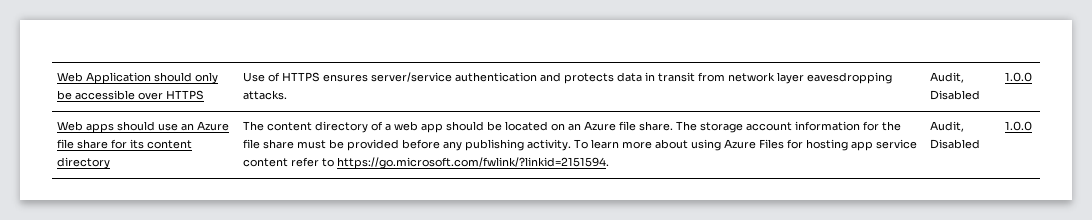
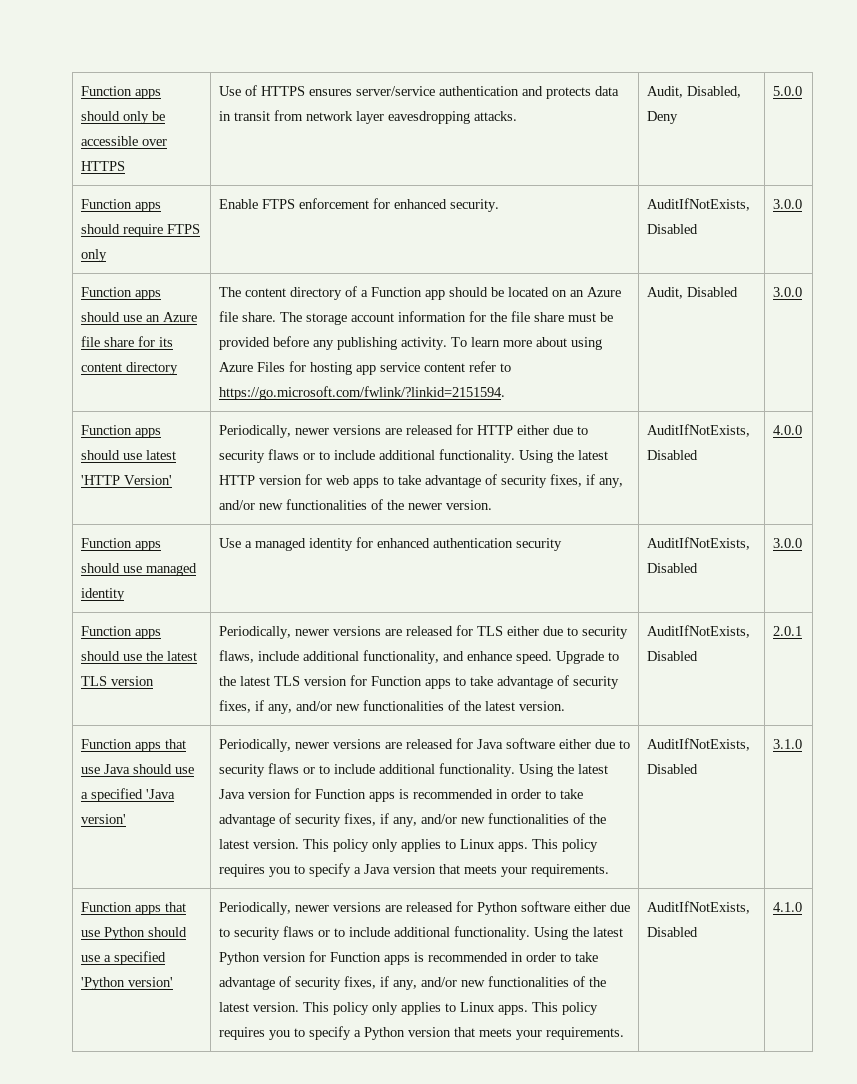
[57,72,152,84] Web Application -> [80,86,161,99] Function apps
[930,90,981,100] [1005,72,1033,82] [57,121,84,131] Disabled | 1.0.0 // Web -> [686,86,741,98] [646,111,678,124] [772,86,802,96] [80,199,161,212] [80,224,200,237] [80,249,107,262] [218,198,499,212] [646,198,750,211] [646,224,698,234] [772,199,802,209] [80,287,132,297] Disabled, Deny | 5.0.0 // Function apps should require FTPS only | Enable FTPS enforcement for enhanced security. | AuditIfNotExists, Disabled | 3.0.0 // Function
[394,121,419,131] web -> [370,287,422,297] Function
[1005,121,1033,131] 1.0.0 -> [772,287,802,297] [80,425,161,438] [80,450,176,460] [80,475,172,485] [218,424,588,438] [218,449,608,463] [218,474,623,488] [218,499,492,510] [646,424,750,437] [646,450,698,460] [772,425,802,435] [80,538,161,551] [80,563,197,576] [80,588,125,601] [218,537,562,551] [646,537,750,550] [646,563,698,573] [772,538,802,548] [80,626,161,639] [80,651,197,661] [80,676,154,686] [218,625,628,639] [218,650,619,664] [218,675,619,689] [218,700,565,714] [646,625,750,638] [646,651,698,661] [772,626,802,636] [80,739,186,752] [80,764,194,774] [80,788,175,802] [80,814,126,824] [218,738,630,752] [218,763,608,777] [218,788,583,802] [218,813,606,827] [218,839,598,852] [218,863,609,877] [646,738,750,751] [646,764,698,774] [772,739,802,749] [80,902,186,915] [80,927,187,940] [80,951,166,965] [80,977,173,990] [218,901,630,915] [218,926,623,940] [218,951,598,965] [218,976,606,990] [218,1002,598,1015] [218,1026,624,1040] [646,901,750,914] [646,927,698,937] [772,902,802,912] 3.0.0 // Function apps should use latest 'HTTP Version' | Periodically, newer versions are released for HTTP either due to security flaws or to include additional functionality. Using the latest HTTP version for web apps to take advantage of security fixes, if any, and/or new functionalities of the newer version. | AuditIfNotExists, Disabled | 4.0.0 // Function apps should use managed identity | Use a managed identity for enhanced authentication security | AuditIfNotExists, Disabled | 3.0.0 // Function apps should use the latest TLS version | Periodically, newer versions are released for TLS either due to security flaws, include additional functionality, and enhance speed. Upgrade to the latest TLS version for Function apps to take advantage of security fixes, if any, and/or new functionalities of the latest version. | AuditIfNotExists, Disabled | 2.0.1 // Function apps that use Java should use a specified 'Java version' | Periodically, newer versions are released for Java software either due to security flaws or to include additional functionality. Using the latest Java version for Function apps is recommended in order to take advantage of security fixes, if any, and/or new functionalities of the latest version. This policy only applies to Linux apps. This policy requires you to specify a Java version that meets your requirements. | AuditIfNotExists, Disabled | 3.1.0 // Function apps that use Python should use a specified 'Python version' | Periodically, newer versions are released for Python software either due to security flaws or to include additional functionality. Using the latest Python version for Function apps is recommended in order to take advantage of security fixes, if any, and/or new functionalities of the latest version. This policy only applies to Linux apps. This policy requires you to specify a Python version that meets your requirements. | AuditIfNotExists, Disabled | 4.1.0

